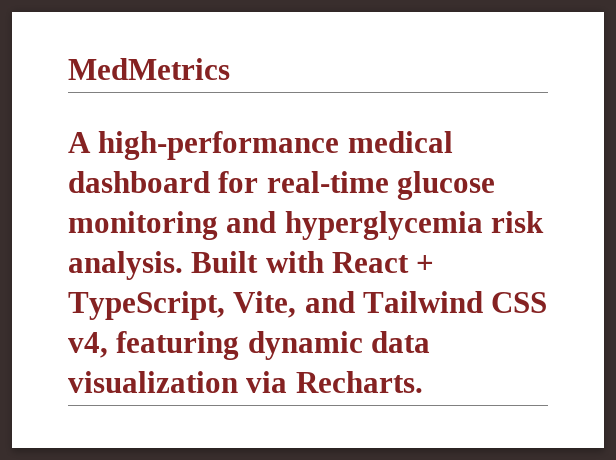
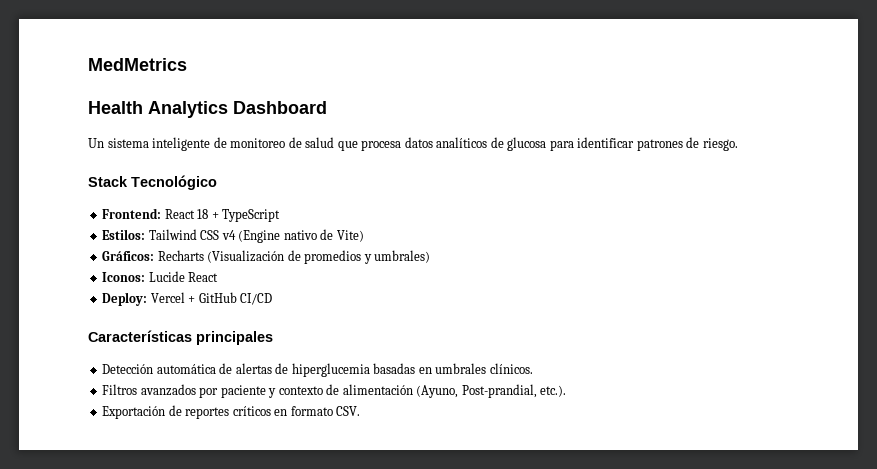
[68,131,453,160] [68,171,496,200] [68,211,545,240] [68,251,435,280] [68,291,548,320] [68,331,431,360] [68,371,423,393] A high-performance medical dashboard for real-time glucose monitoring and hyperglycemia risk analysis. Built with React + TypeScript, Vite, and Tailwind CSS v4, featuring dynamic data visualization via Recharts. -> [88,101,327,118] [88,137,738,151] [88,175,217,190] [102,208,281,222] [102,229,364,243] [102,250,431,264] [102,271,219,282] [102,292,273,306] [88,330,273,345] [102,363,533,377] [102,384,567,398] [102,405,361,419] Health Analytics Dashboard // Un sistema inteligente de monitoreo de salud que procesa datos analíticos de glucosa para identificar patrones de riesgo. // Stack Tecnológico // Frontend: React 18 + TypeScript // Estilos: Tailwind CSS v4 (Engine nativo de Vite) // Gráficos: Recharts (Visualización de promedios y umbrales) // Iconos: Lucide React // Deploy: Vercel + GitHub CI/CD // Características principales // Detección automática de alertas de hiperglucemia basadas en umbrales clínicos. // Filtros avanzados por paciente y contexto de alimentación (Ayuno, Post-prandial, etc.). // Exportación de reportes críticos en formato CSV.

